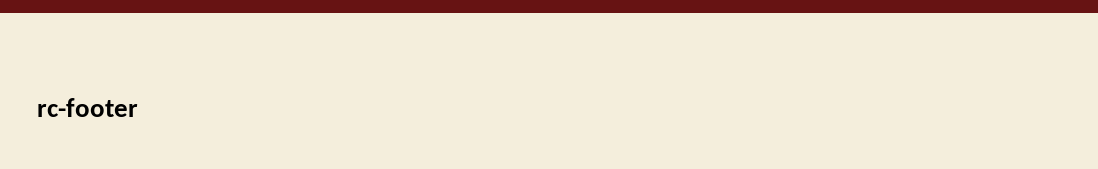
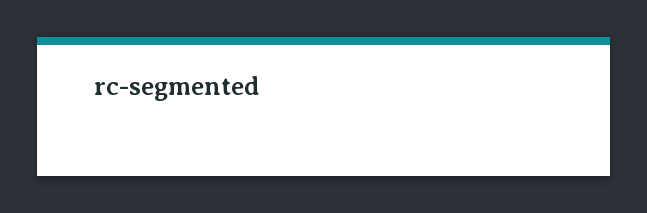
[37,98,138,117] rc-footer -> [94,76,259,101] rc-segmented

